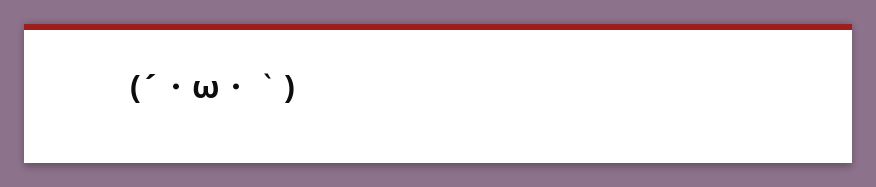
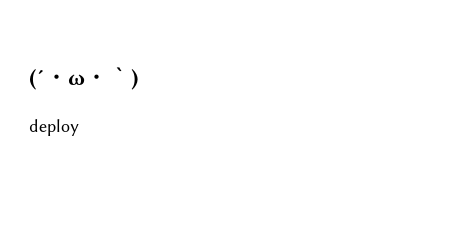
(295, 89) none -> [29,119,79,136] // deploy

